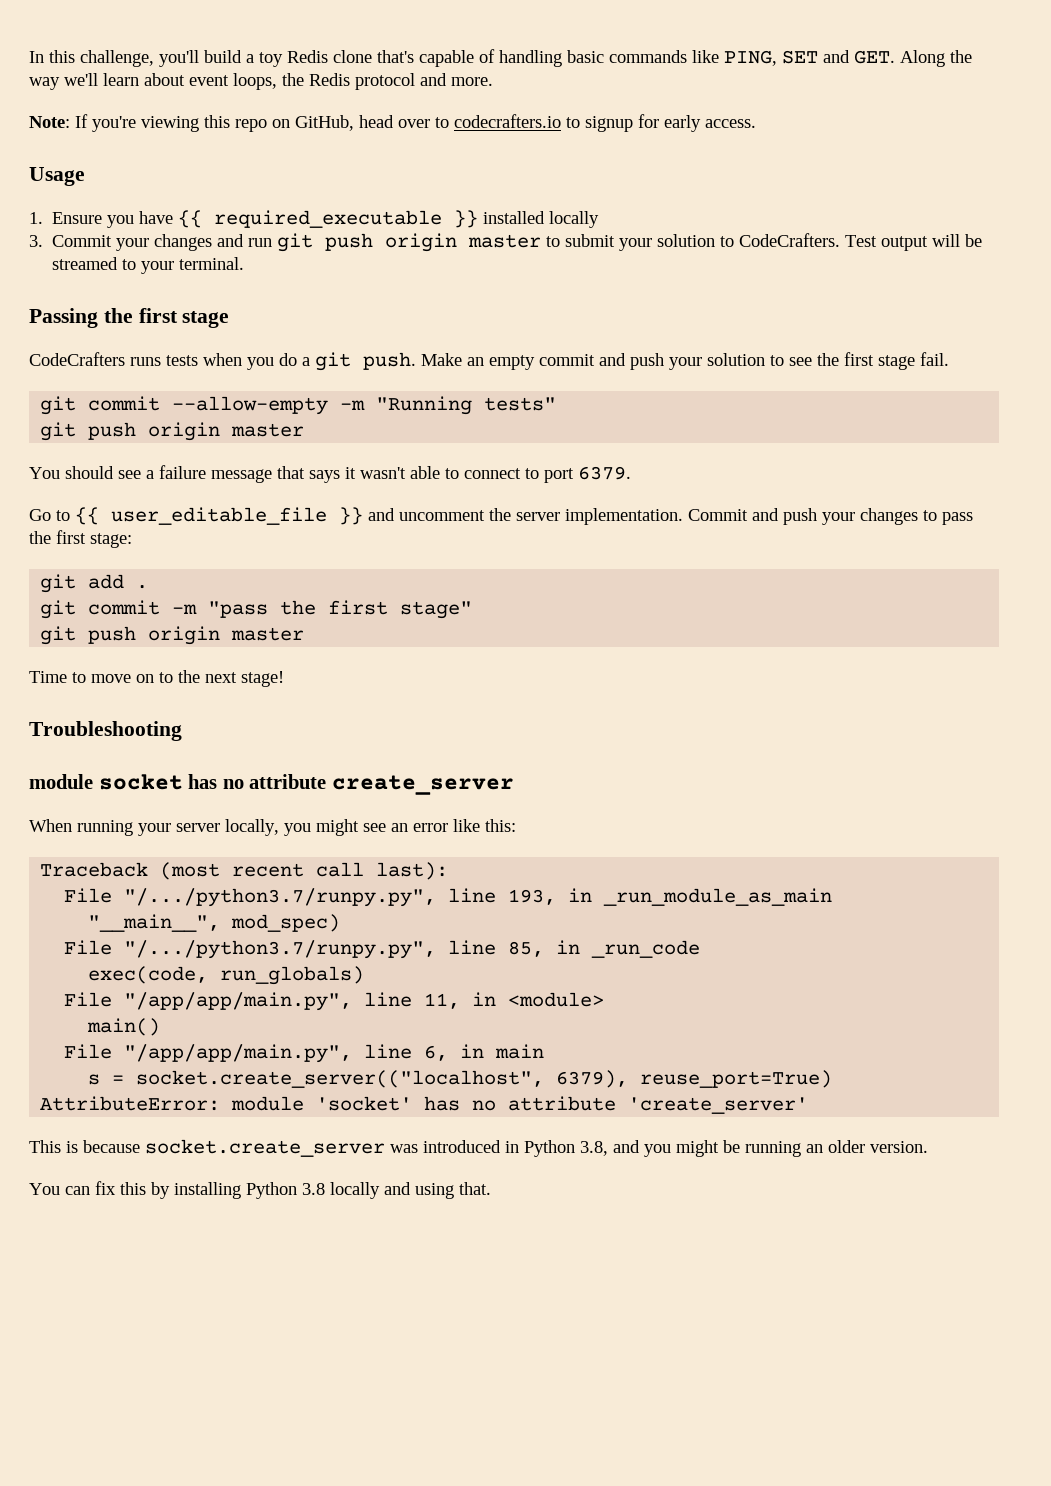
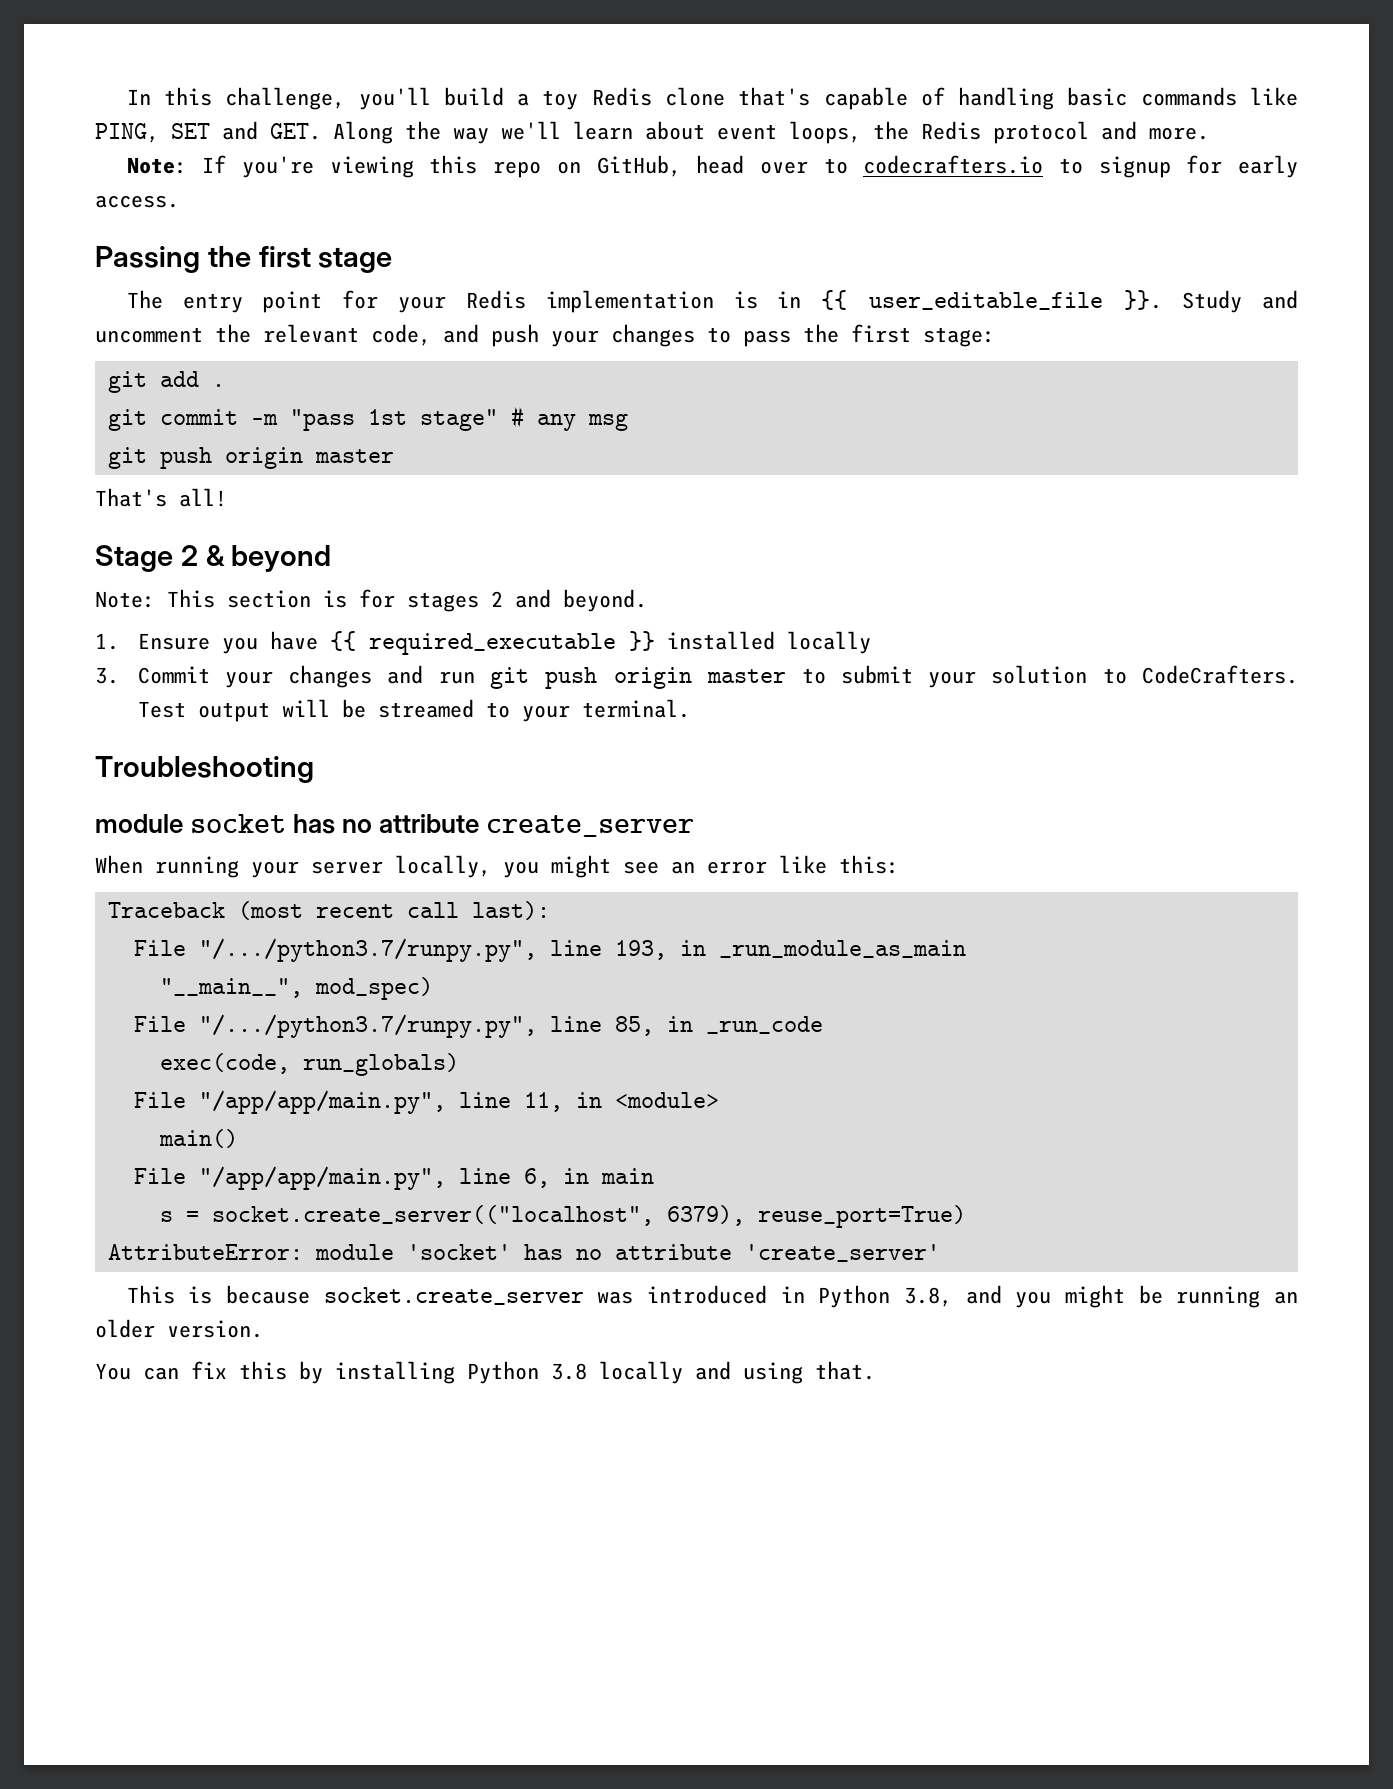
[29,167,85,186] Usage -> [95,246,393,273] [126,290,1298,313] [95,324,995,347] [107,371,225,393] [107,406,628,431] [107,447,394,469] [95,488,227,507] [95,545,332,572] [95,589,647,612] Passing the first stage // The entry point for your Redis implementation is in {{ user_editable_file }}. Study and uncomment the relevant code, and push your changes to pass the first stage: // git add . // git commit -m "pass 1st stage" # any msg // git push origin master // That's all! // Stage 2 & beyond // Note: This section is for stages 2 and beyond.
[29,308,230,328] [29,352,949,371] [40,396,557,415] [40,422,305,441] [29,465,631,483] [29,507,973,525] [29,530,132,548] [40,574,149,593] [40,600,473,619] [40,626,305,645] [29,670,284,687] // Passing the first stage // CodeCrafters runs tests when you do a git push. Make an empty commit and push your solution to see the first stage fail. // git commit --allow-empty -m "Running tests" // git push origin master // You should see a failure message that says it wasn't able to connect to port 6379. // Go to {{ user_editable_file }} and uncomment the server implementation. Commit and push your changes to pass the first stage: // git add . // git commit -m "pass the first stage" // git push origin master // Time to move on to the next stage! -> (690, 708) none

